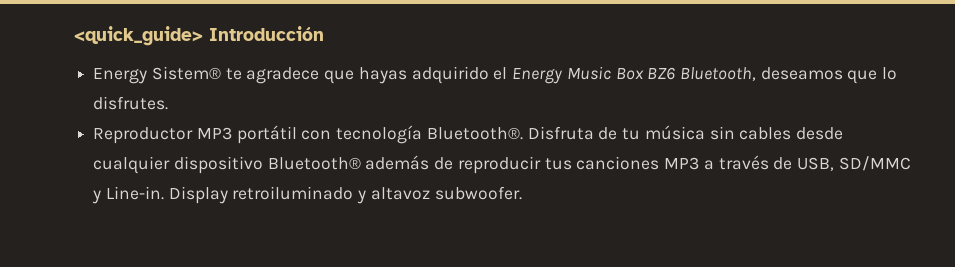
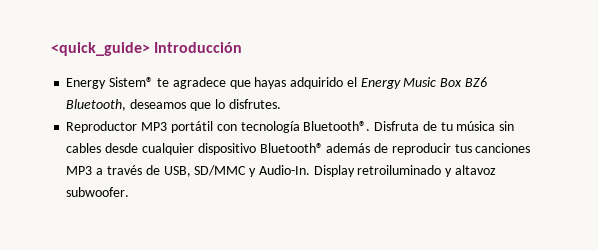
[105,186,164,200] Line-in. -> [258,165,310,175] Audio-In.

